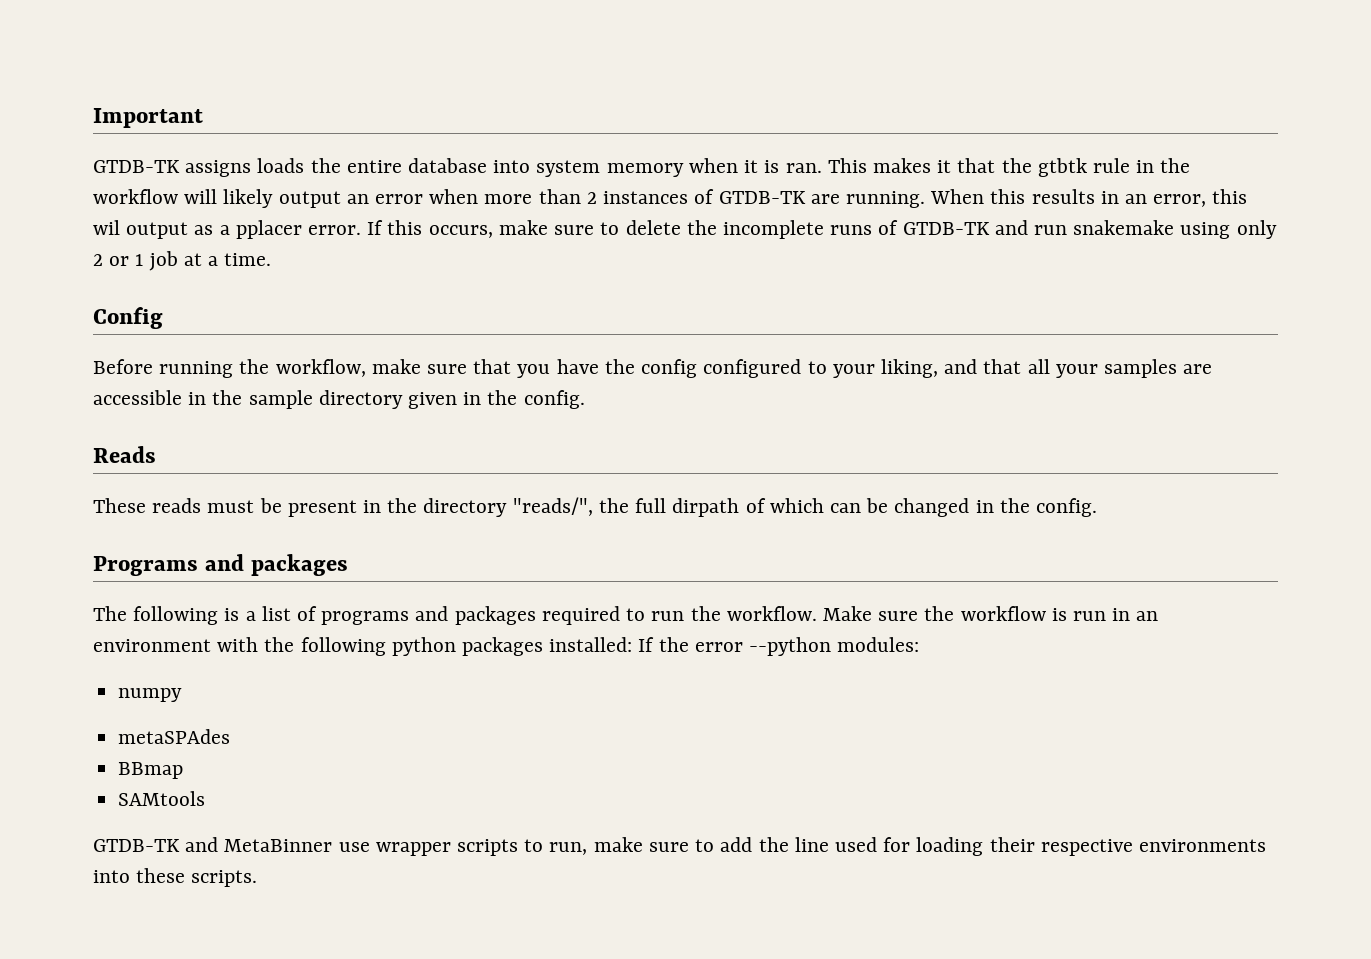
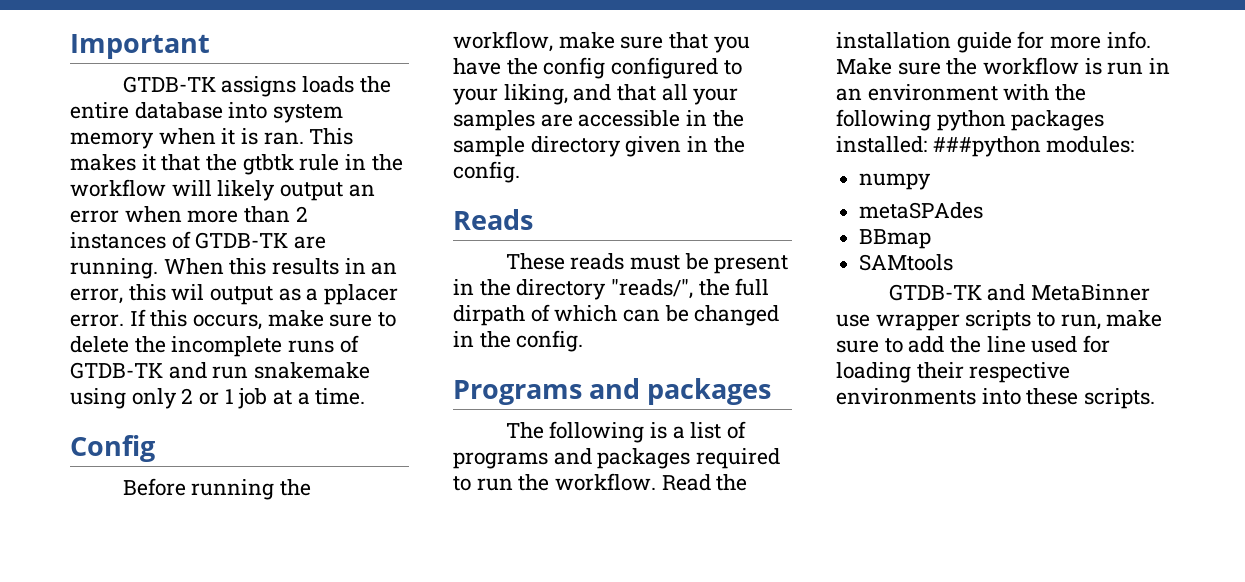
(817, 613) none -> [661,474,748,491] [836,31,1151,53] Read the installation guide for more info.
[638,637,832,656] If the error --python -> [932,136,1041,157] ###python

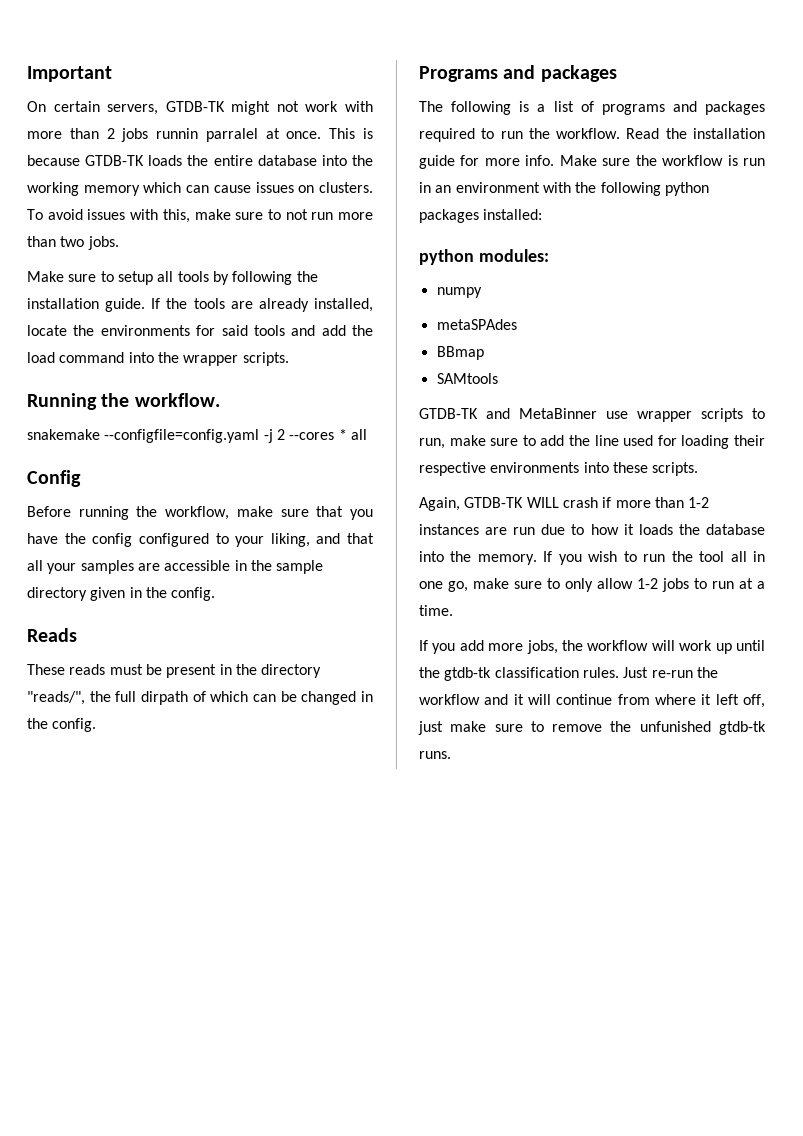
[122,76,297,97] GTDB-TK assigns -> [27,101,373,115] [27,128,373,142] [27,155,145,166] On certain servers, GTDB-TK might not work with more than 2 jobs runnin parralel at once. This is because GTDB-TK
[273,104,344,123] [70,128,354,149] [70,154,403,175] [70,179,375,201] [70,206,308,223] [70,231,327,249] [70,258,398,279] [70,284,399,305] [70,309,397,330] [70,335,359,357] [70,362,371,379] [70,388,366,409] system memory when it is ran. This makes it that the gtbtk rule in the workflow will likely output an error when more than 2 instances of GTDB-TK are running. When this results in an error, this wil output as a pplacer error. If this occurs, make sure to delete the incomplete runs of GTDB-TK and run snakemake using only 2 or 1 job at a time. -> [352,155,373,166] [27,182,374,196] [27,209,373,223] [27,236,119,250] [27,271,318,285] [27,298,373,312] [27,325,373,336] [27,352,289,366] [27,393,220,410] [27,429,367,443] the working memory which can cause issues on clusters. To avoid issues with this, make sure to not run more than two jobs. // Make sure to setup all tools by following the installation guide. If the tools are already installed, locate the environments for said tools and add the load command into the wrapper scripts. // Running the workflow. // snakemake --configfile=config.yaml -j 2 --cores * all
[932,136,1041,157] ###python -> [419,249,474,265] // python
(1156, 398) none -> [419,497,710,511] [419,524,765,535] [419,551,765,565] [419,578,765,592] [419,605,453,616] [419,640,765,654] [419,667,718,681] [419,694,765,708] [418,721,766,735] [419,751,451,759] // Again, GTDB-TK WILL crash if more than 1-2 instances are run due to how it loads the database into the memory. If you wish to run the tool all in one go, make sure to only allow 1-2 jobs to run at a time. // If you add more jobs, the workflow will work up until the gtdb-tk classification rules. Just re-run the workflow and it will continue from where it left off, just make sure to remove the unfunished gtdb-tk runs.

